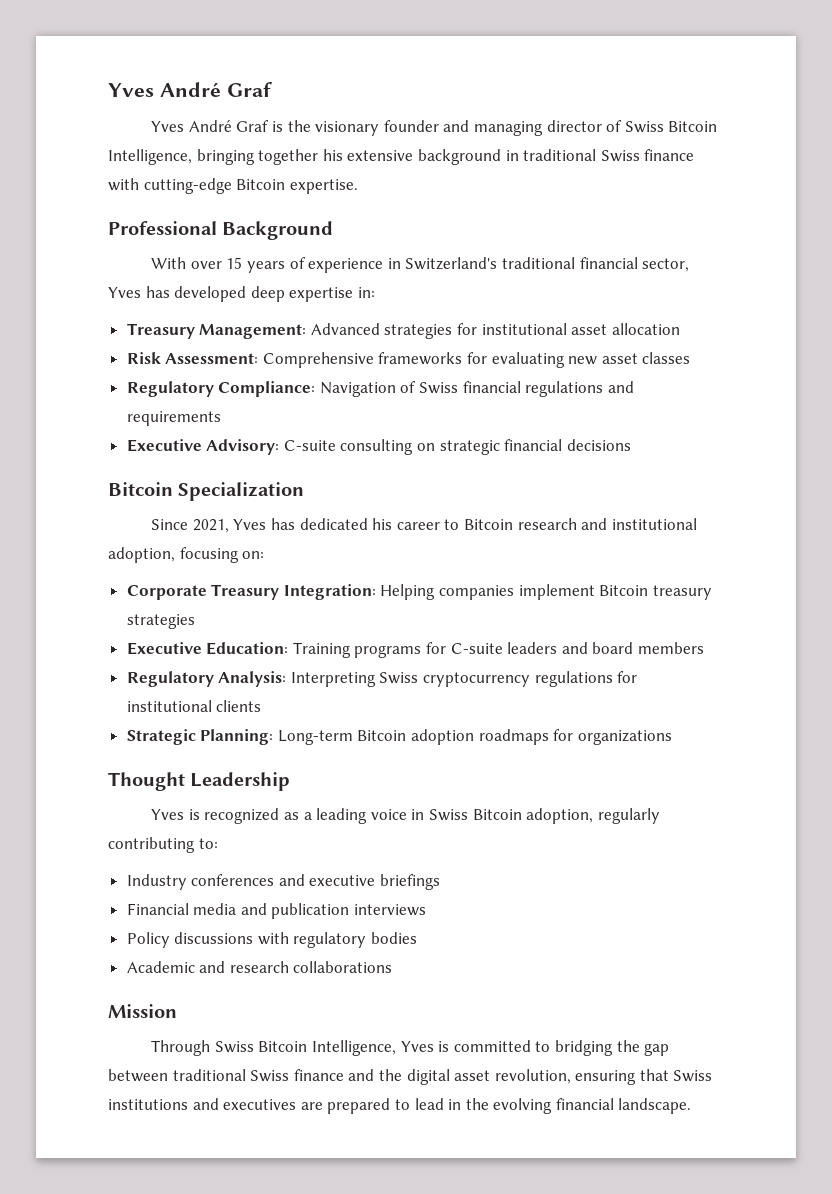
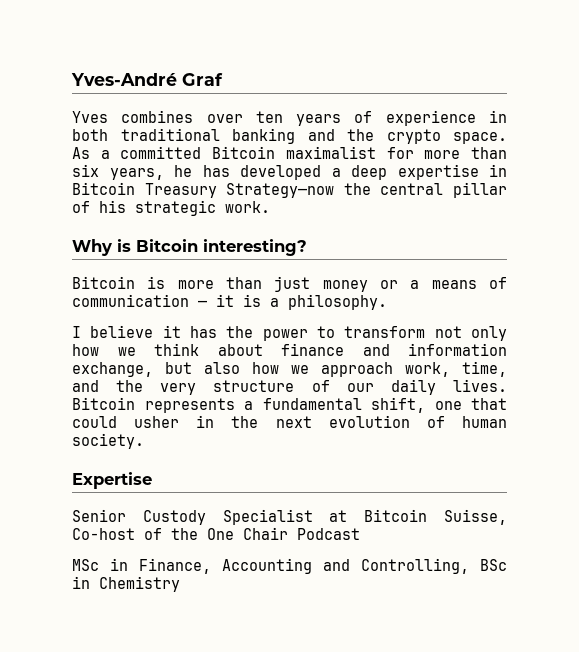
[108,82,221,97] Yves André -> [71,73,177,86] Yves-André
[188,120,718,136] [108,149,695,165] [108,178,358,194] [108,221,334,240] [151,257,690,273] [108,287,141,298] André Graf is the visionary founder and managing director of Swiss Bitcoin Intelligence, bringing together his extensive background in traditional Swiss finance with cutting-edge Bitcoin expertise. // Professional Background // With over 15 years of experience in Switzerland's traditional financial sector, Yves -> [121,110,507,126] [72,128,507,144] [72,146,508,159] [72,164,192,180] combines over ten years of experience in both traditional banking and the crypto space. As a committed Bitcoin maximalist for more than six years, he
(247, 294) none -> [331,168,341,177] a
[357,287,375,298] [126,323,680,339] [126,352,691,368] [126,381,634,397] [126,411,221,426] [126,439,631,455] [108,482,305,501] [151,518,697,533] [108,547,265,563] [126,584,712,600] [126,614,195,629] [126,642,705,658] [126,671,638,687] [126,700,262,712] [126,729,672,745] [108,772,291,791] [151,808,660,824] [108,837,218,853] [126,874,441,890] [126,903,427,919] [126,932,418,948] [126,961,393,973] [108,1004,177,1018] [151,1040,670,1056] [108,1069,713,1085] [108,1098,692,1114] in: // Treasury Management: Advanced strategies for institutional asset allocation // Risk Assessment: Comprehensive frameworks for evaluating new asset classes // Regulatory Compliance: Navigation of Swiss financial regulations and requirements // Executive Advisory: C-suite consulting on strategic financial decisions // Bitcoin Specialization // Since 2021, Yves has dedicated his career to Bitcoin research and institutional adoption, focusing on: // Corporate Treasury Integration: Helping companies implement Bitcoin treasury strategies // Executive Education: Training programs for C-suite leaders and board members // Regulatory Analysis: Interpreting Swiss cryptocurrency regulations for institutional clients // Strategic Planning: Long-term Bitcoin adoption roadmaps for organizations // Thought Leadership // Yves is recognized as a leading voice in Swiss Bitcoin adoption, regularly contributing to: // Industry conferences and executive briefings // Financial media and publication interviews // Policy discussions with regulatory bodies // Academic and research collaborations // Mission // Through Swiss Bitcoin Intelligence, Yves is committed to bridging the gap between traditional Swiss finance and the digital asset revolution, ensuring that Swiss institutions and executives are prepared to lead in the evolving financial landscape. -> [489,164,507,177] [72,182,508,198] [72,200,270,216] [72,239,307,256] [72,276,507,292] [72,294,387,310] [72,325,507,341] [72,343,507,356] [72,361,507,377] [72,379,508,395] [72,397,507,413] [72,415,508,428] [72,433,144,449] [72,472,152,489] [72,509,508,525] [72,527,360,540] [72,558,507,574] [72,576,180,592] in Bitcoin Treasury Strategy—now the central pillar of his strategic work. // Why is Bitcoin interesting? // Bitcoin is more than just money or a means of communication — it is a philosophy. // I believe it has the power to transform not only how we think about finance and information exchange, but also how we approach work, time, and the very structure of our daily lives. Bitcoin represents a fundamental shift, one that could usher in the next evolution of human society. // Expertise // Senior Custody Specialist at Bitcoin Suisse, Co-host of the One Chair Podcast // MSc in Finance, Accounting and Controlling, BSc in Chemistry

